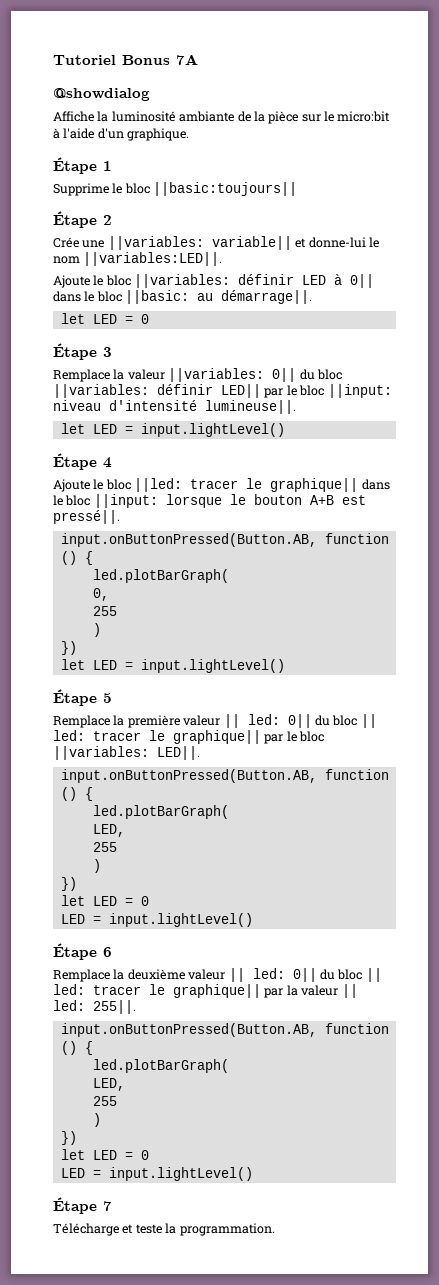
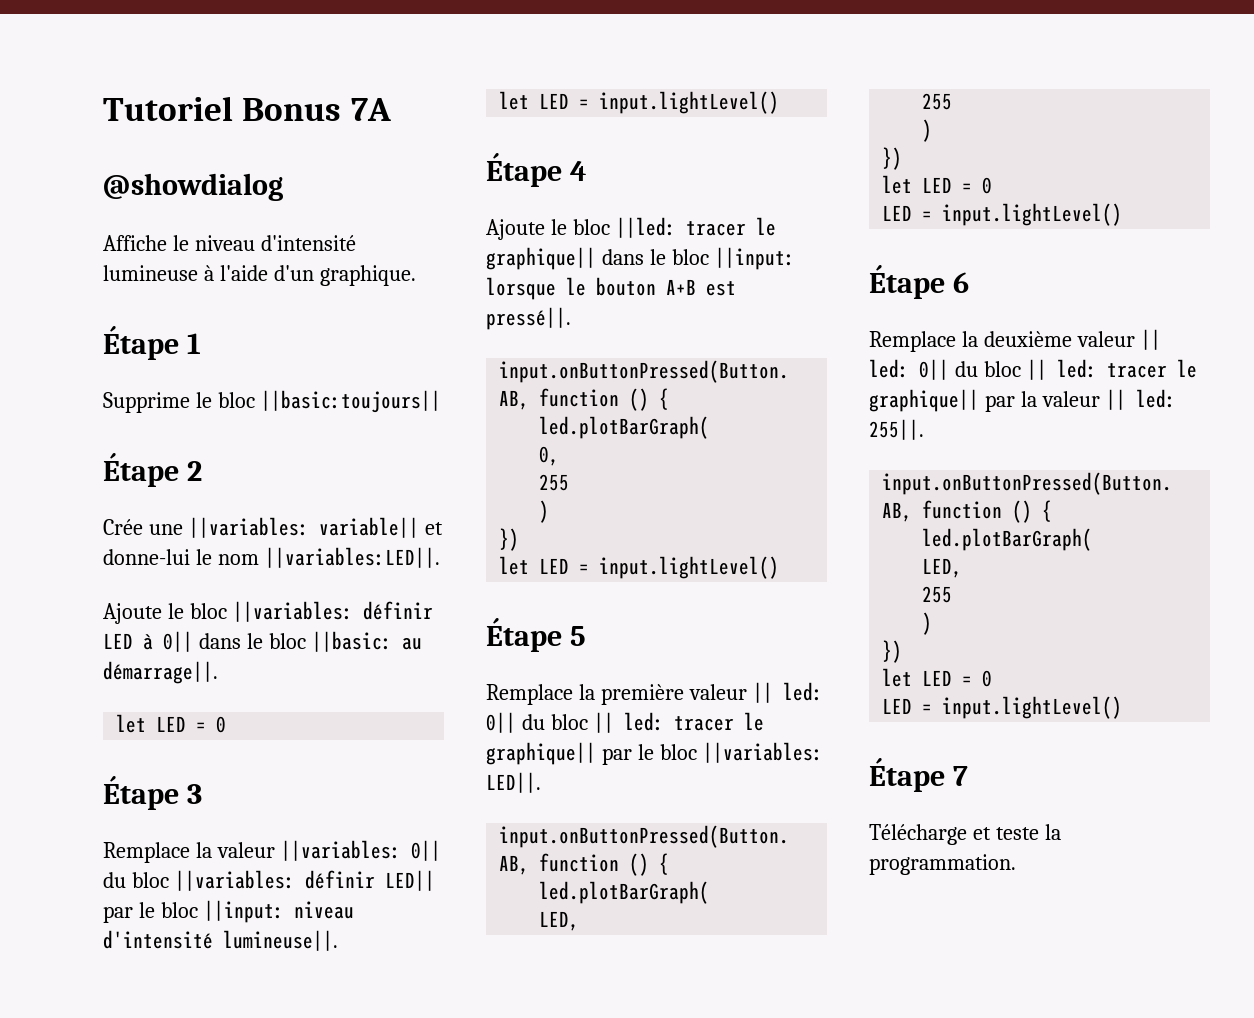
[97,111,391,124] la luminosité ambiante de la pièce sur le micro:bit -> [172,235,356,251] [103,265,198,281] le niveau d'intensité lumineuse

